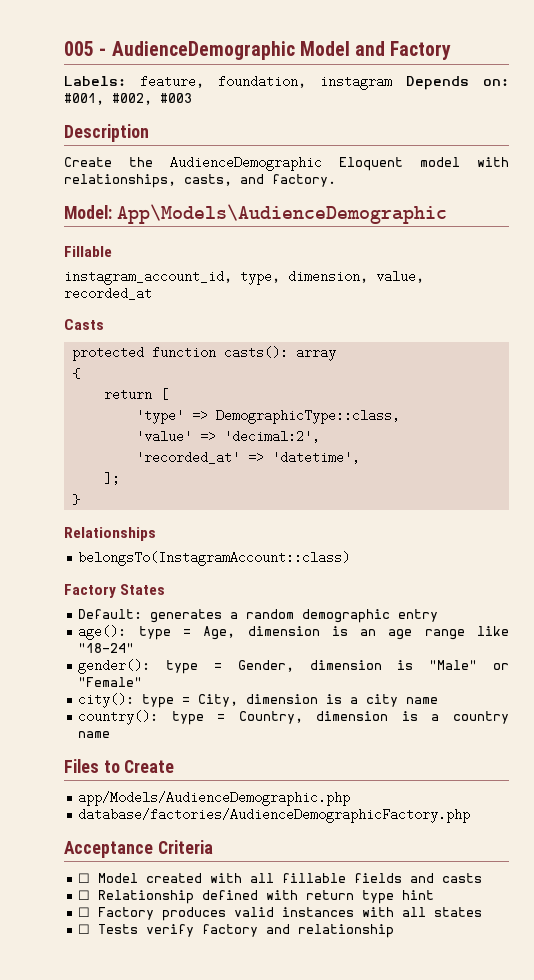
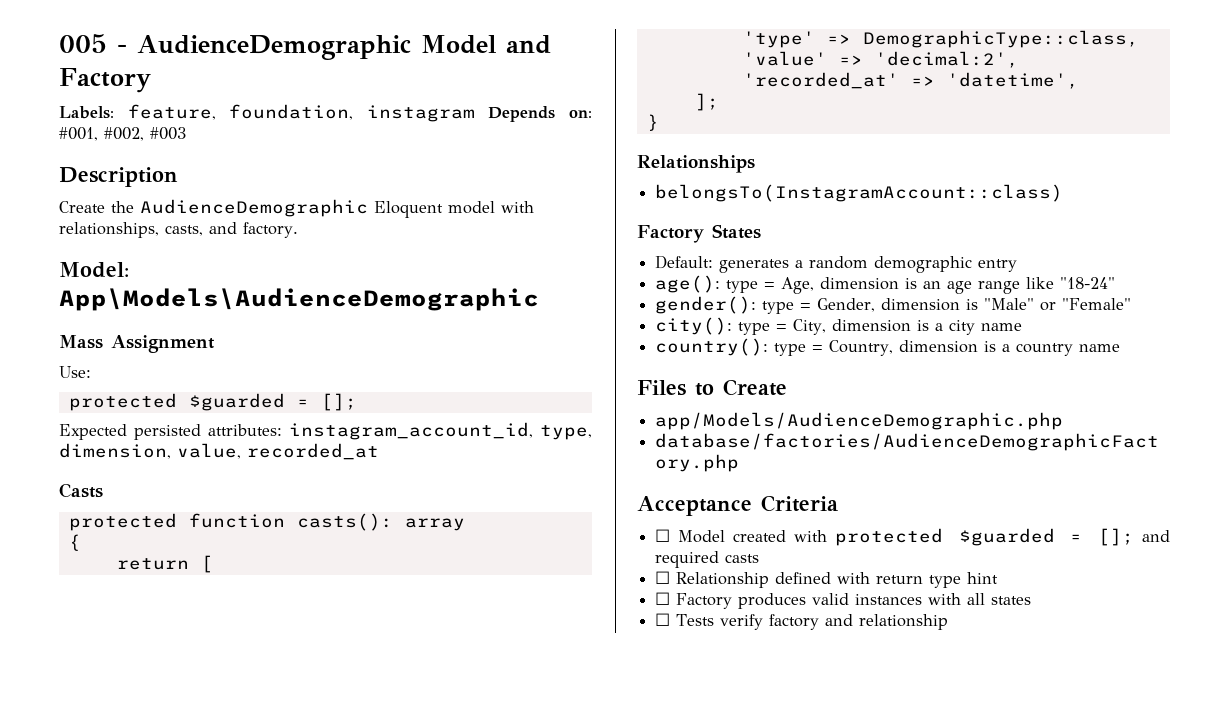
[64,246,112,257] Fillable // -> [59,335,215,353] [59,366,91,378] [68,393,357,411] [59,424,282,440] Mass Assignment // Use: // protected $guarded = []; // Expected persisted attributes:
[250,873,435,883] all fillable fields and -> [834,528,1170,546] [655,551,720,568] protected $guarded = []; and required

